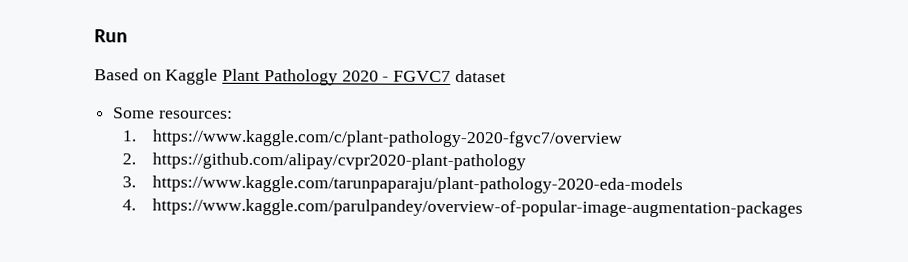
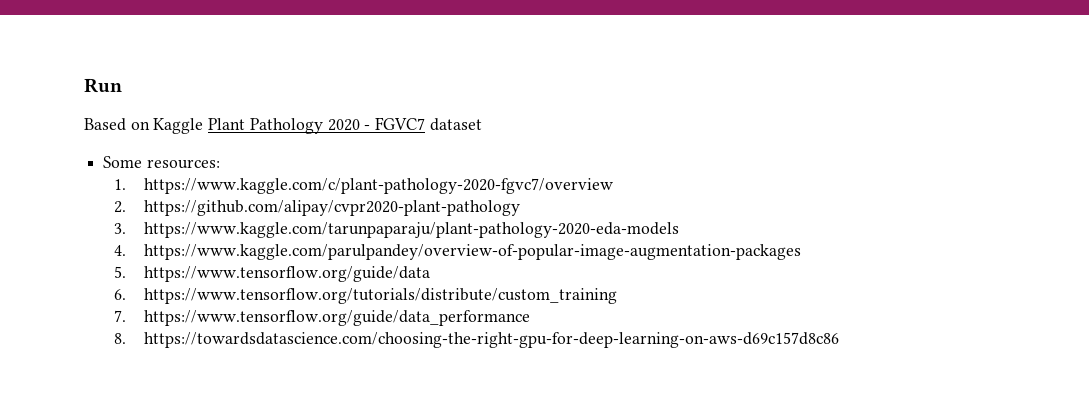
(803, 208) none -> [114,266,431,282] [114,288,618,304] [114,310,531,326] [114,332,840,348] // 5. https://www.tensorflow.org/guide/data // 6. https://www.tensorflow.org/tutorials/distribute/custom_training // 7. https://www.tensorflow.org/guide/data_performance // 8. https://towardsdatascience.com/choosing-the-right-gpu-for-deep-learning-on-aws-d69c157d8c86

